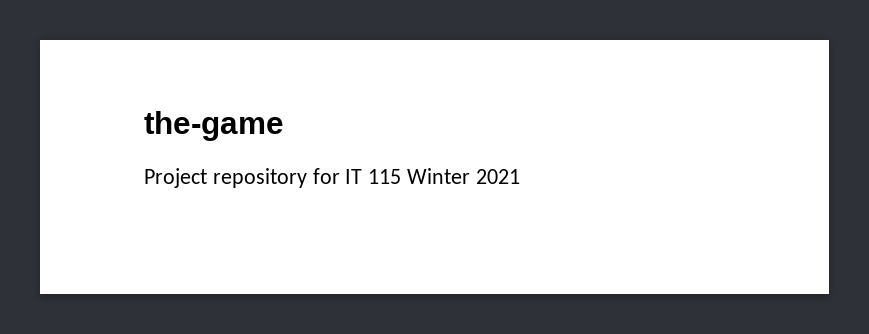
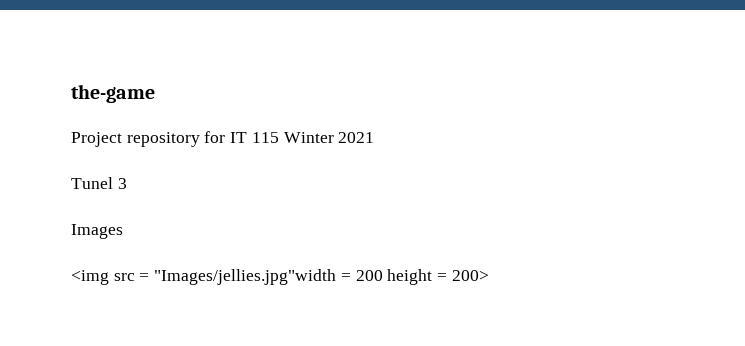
(520, 176) none -> [71,177,127,189] [71,224,123,239] [71,269,489,285] // Tunel 3 // Images // <img src = "Images/jellies.jpg"width = 200 height = 200>

